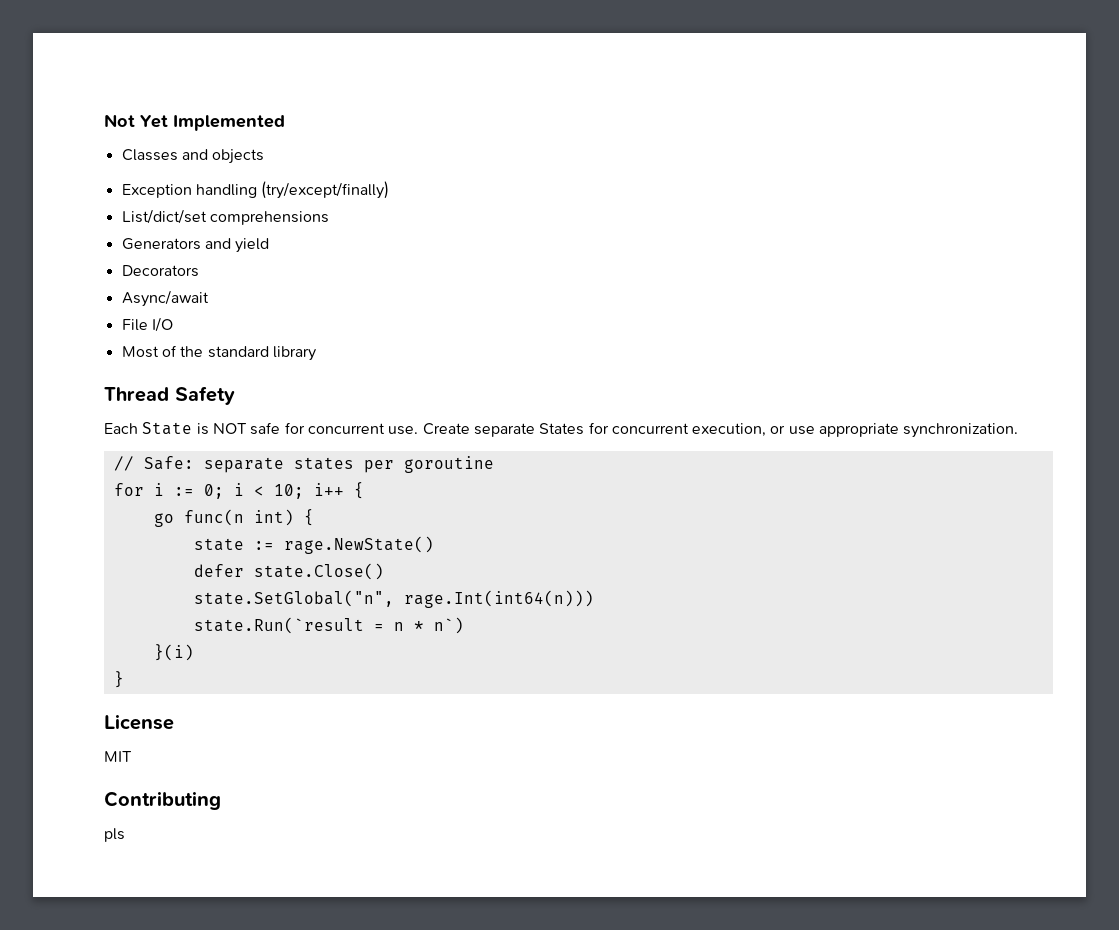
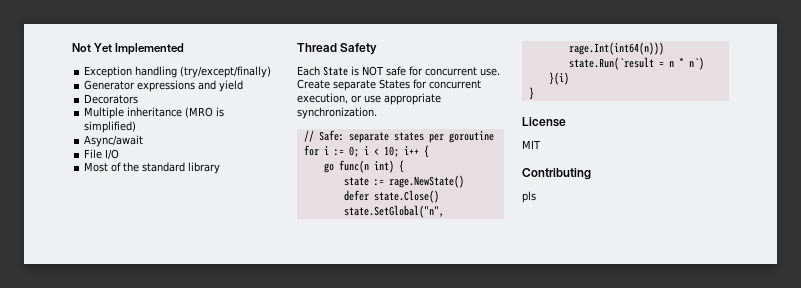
[121,149,265,164] // Classes and objects -> (185, 49) none
[121,209,329,225] [121,238,201,250] List/dict/set comprehensions // Generators -> [84,80,196,92] Generator expressions
(199, 271) none -> [84,107,225,119] [84,121,137,133] // Multiple inheritance (MRO is simplified)

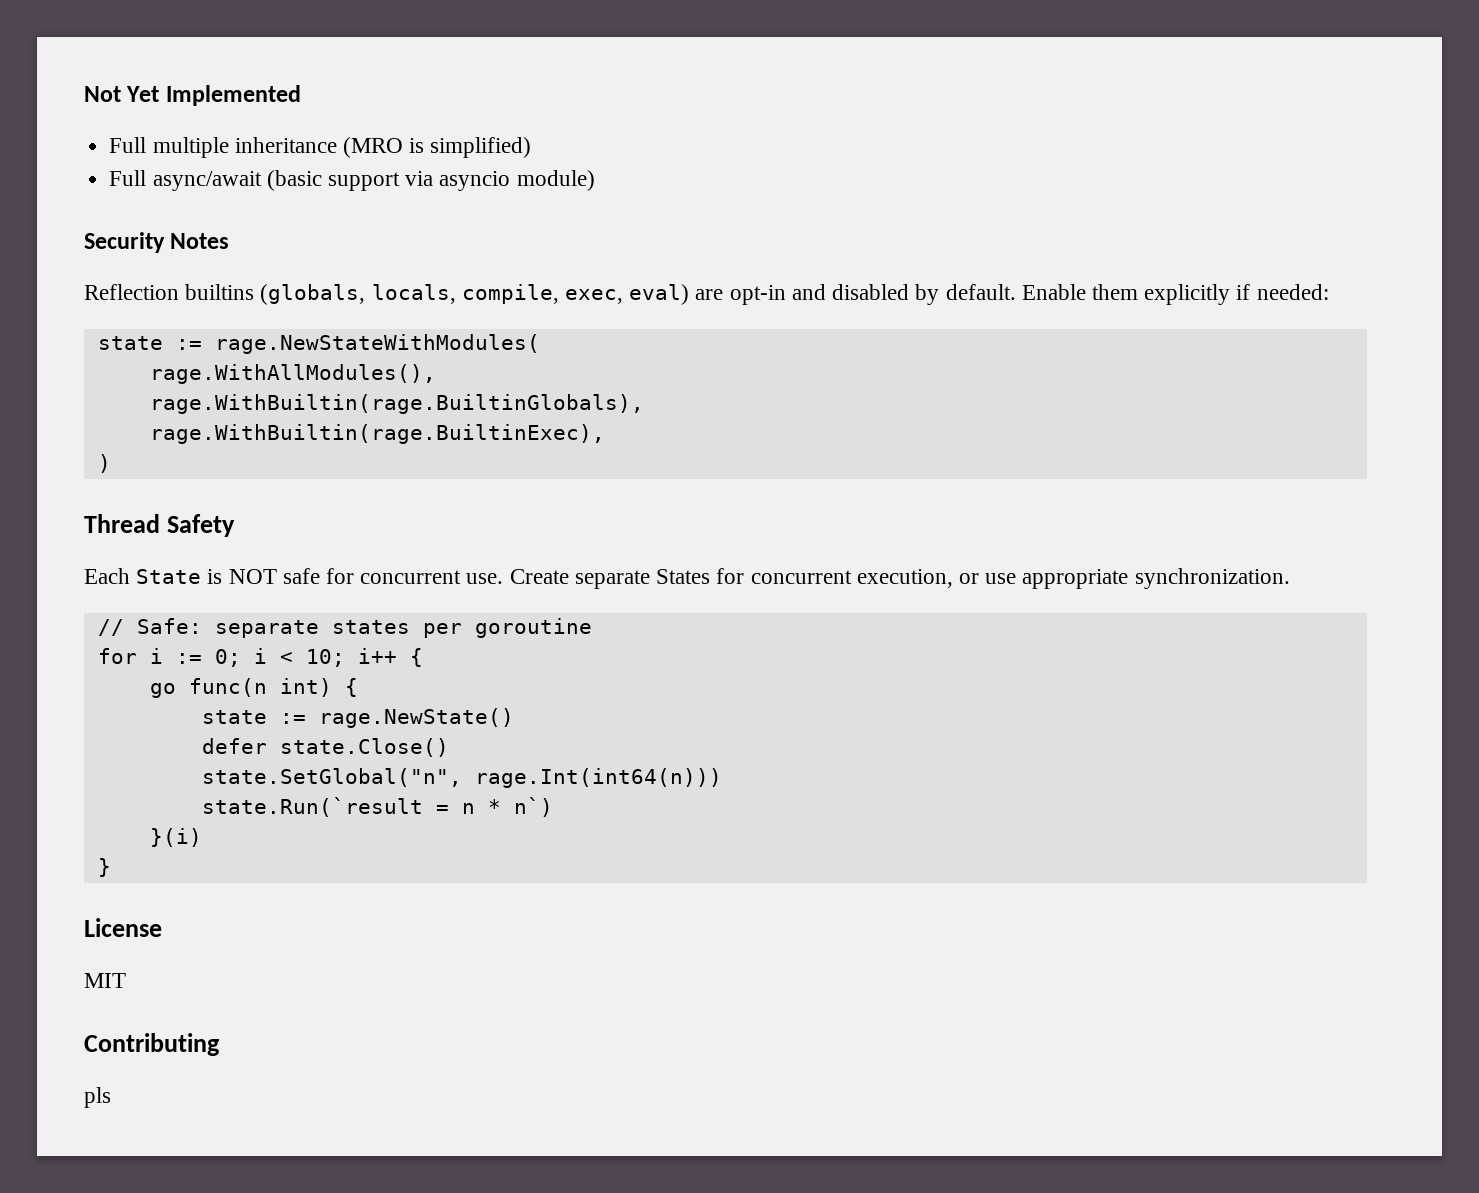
[84,66,272,78] [84,80,244,92] [84,94,139,104] [84,107,225,119] [84,121,137,133] [84,135,144,147] [84,149,120,160] [84,162,221,174] Exception handling (try/except/finally) // Generator expressions and yield // Decorators // Multiple inheritance (MRO is simplified) // Async/await // File I/O // Most of the standard library -> [109,137,532,158] [109,170,595,191] [84,232,230,253] [84,284,1329,305] [97,334,540,354] [149,364,436,384] [149,394,644,414] [149,424,605,444] [97,454,111,473] Full multiple inheritance (MRO is simplified) // Full async/await (basic support via asyncio module) // Security Notes // Reflection builtins (globals, locals, compile, exec, eval) are opt-in and disabled by default. Enable them explicitly if needed: // state := rage.NewStateWithModules( // rage.WithAllModules(), // rage.WithBuiltin(rage.BuiltinGlobals), // rage.WithBuiltin(rage.BuiltinExec), // )

